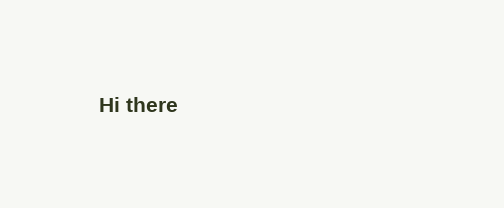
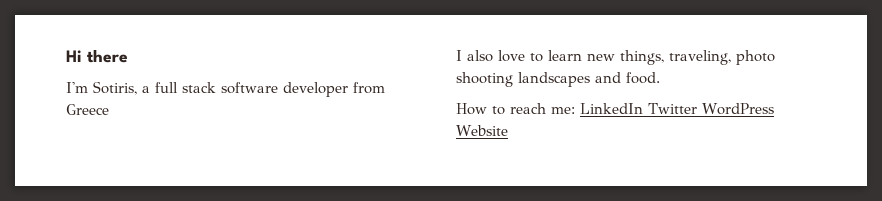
(178, 104) none -> [66,81,385,97] [66,104,109,115] [456,50,775,65] [456,72,660,87] [456,103,774,115] [456,125,508,136] // I'm Sotiris, a full stack software developer from Greece // I also love to learn new things, traveling, photo shooting landscapes and food. // How to reach me: LinkedIn Twitter WordPress Website

